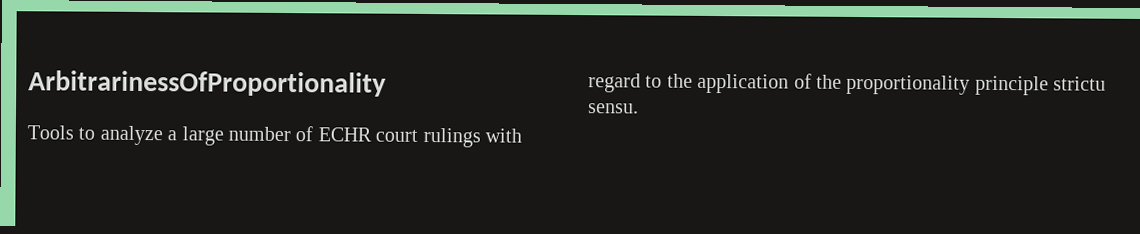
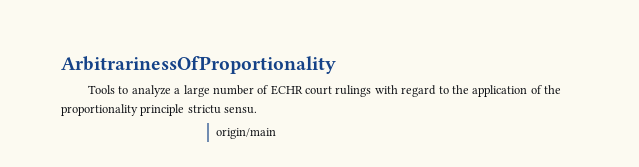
(639, 108) none -> [216,128,277,139] // origin/main

